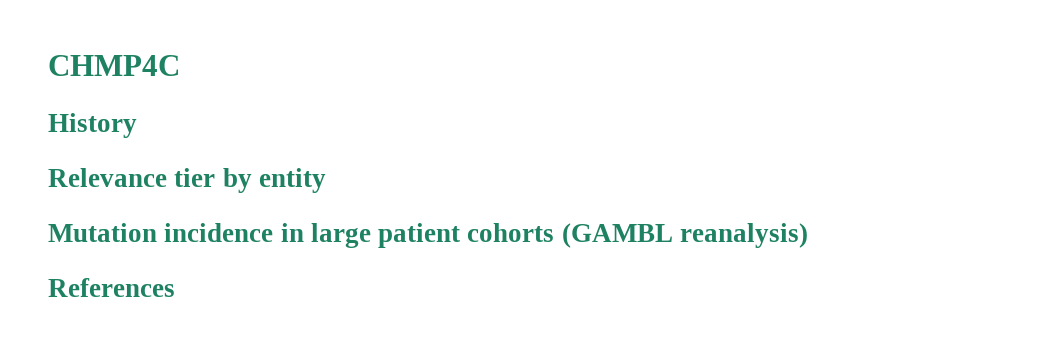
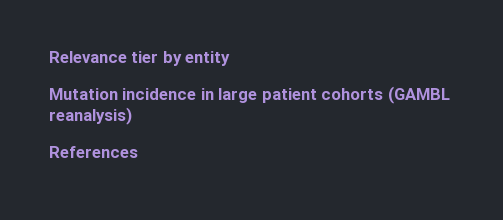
[48,55,180,76] [48,113,137,138] CHMP4C // History // -> (49, 57) none

